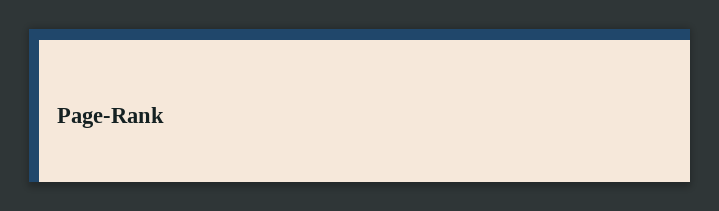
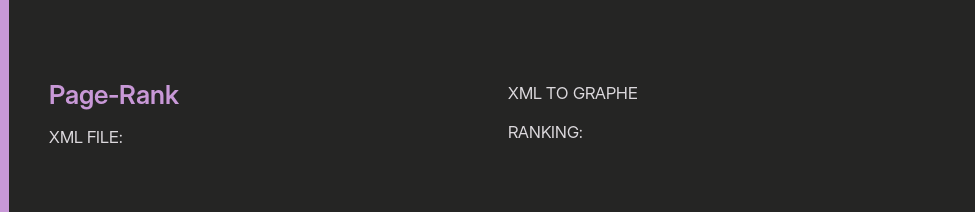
(164, 117) none -> [49,131,124,143] [508,87,638,99] [508,126,583,138] // XML FILE: // XML TO GRAPHE // RANKING:

